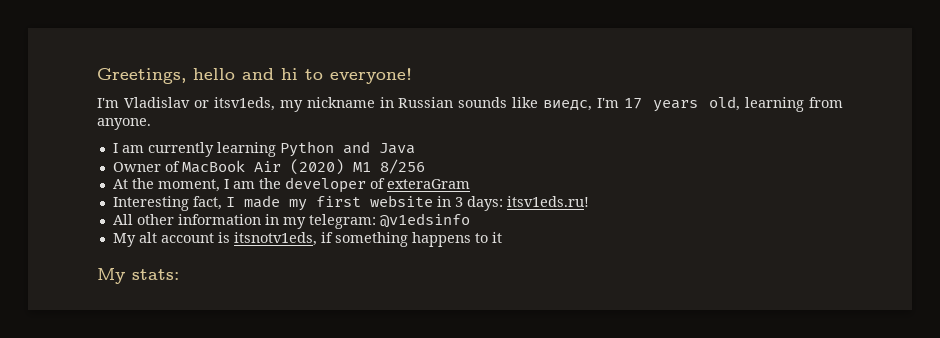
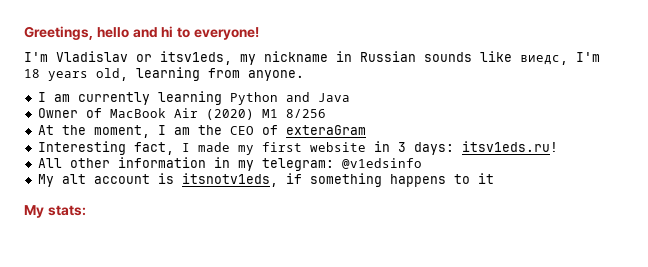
[624,98,643,109] 17 -> [24,69,40,78] 18
[284,177,366,193] developer -> [229,126,254,135] CEO

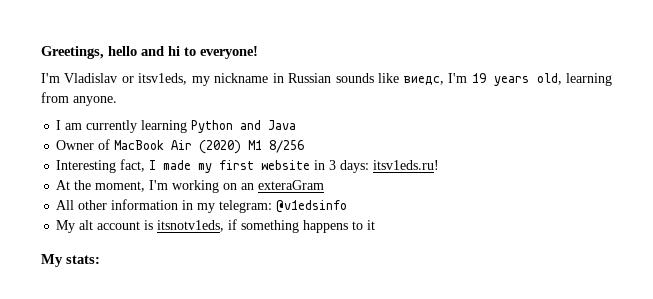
[24,69,40,78] 18 -> [471,73,486,83] 19
[37,125,366,138] // At the moment, I am the CEO of exteraGram -> (305, 146) none
(558, 146) none -> [56,180,325,193] // At the moment, I'm working on an exteraGram

